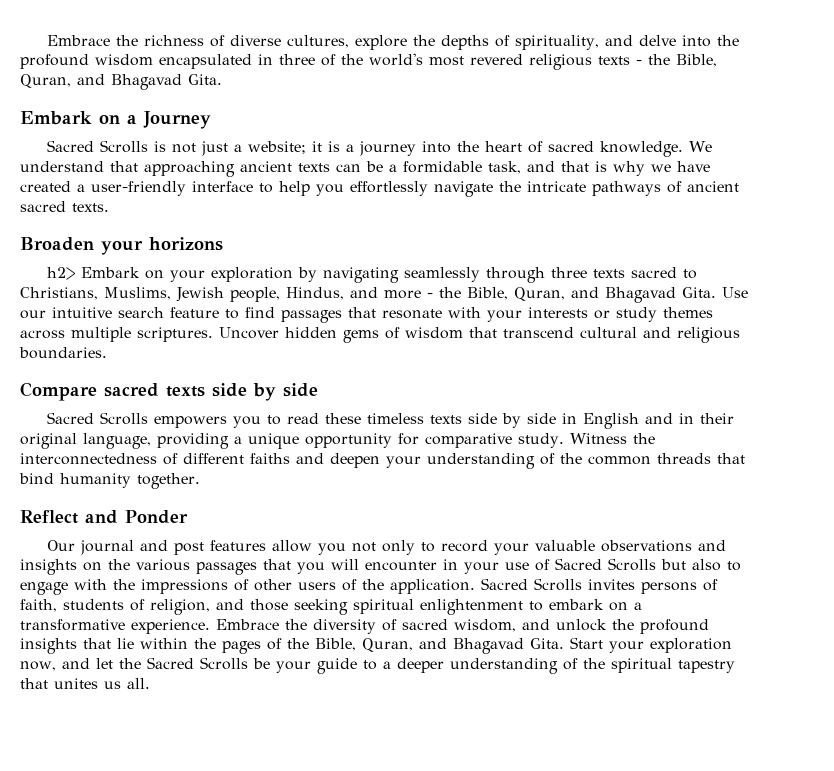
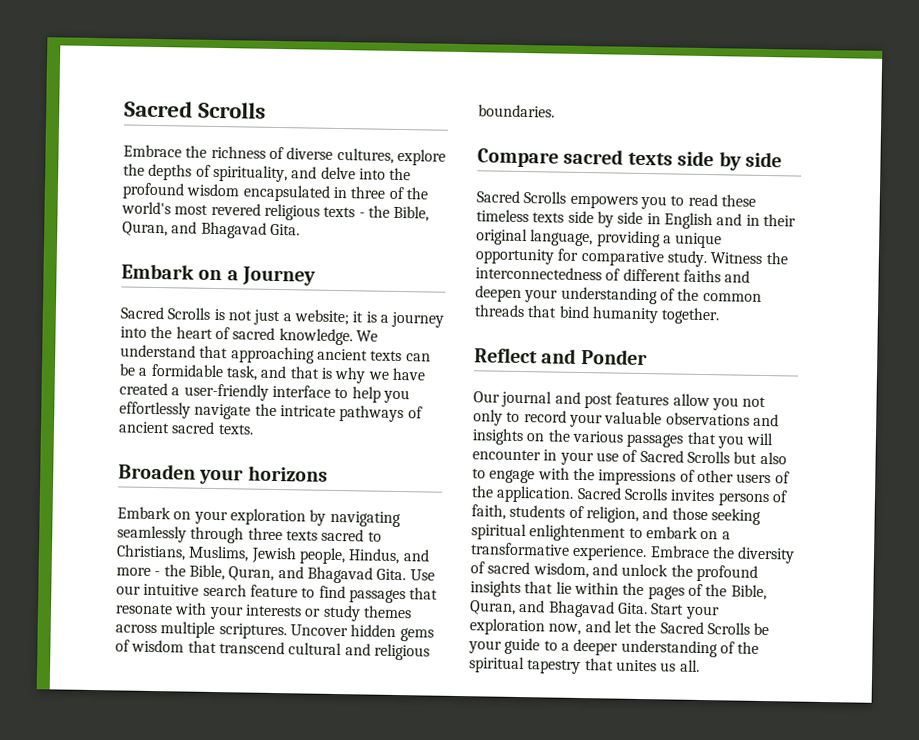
(46, 40) none -> [124,100,267,119] Sacred Scrolls //
[46,267,75,280] h2> -> (328, 473) none

